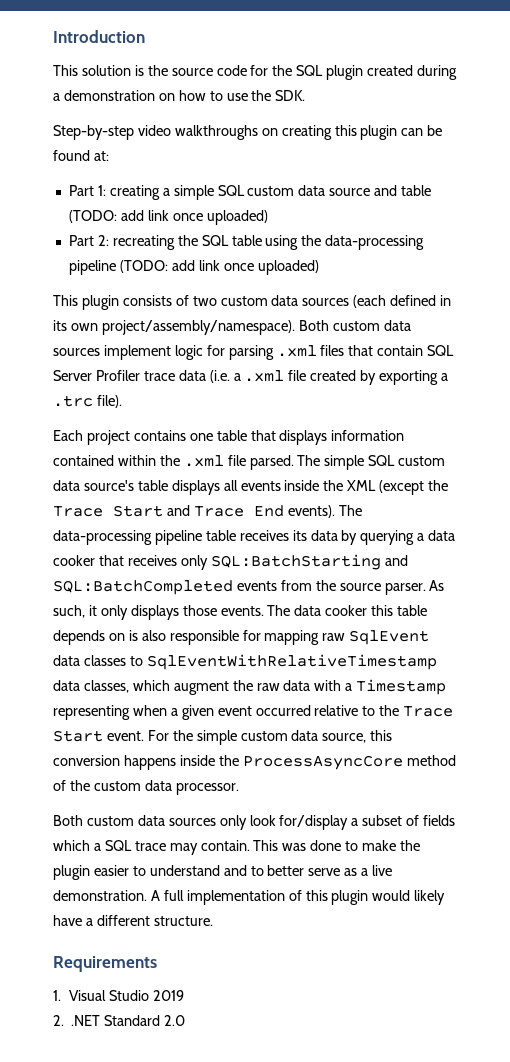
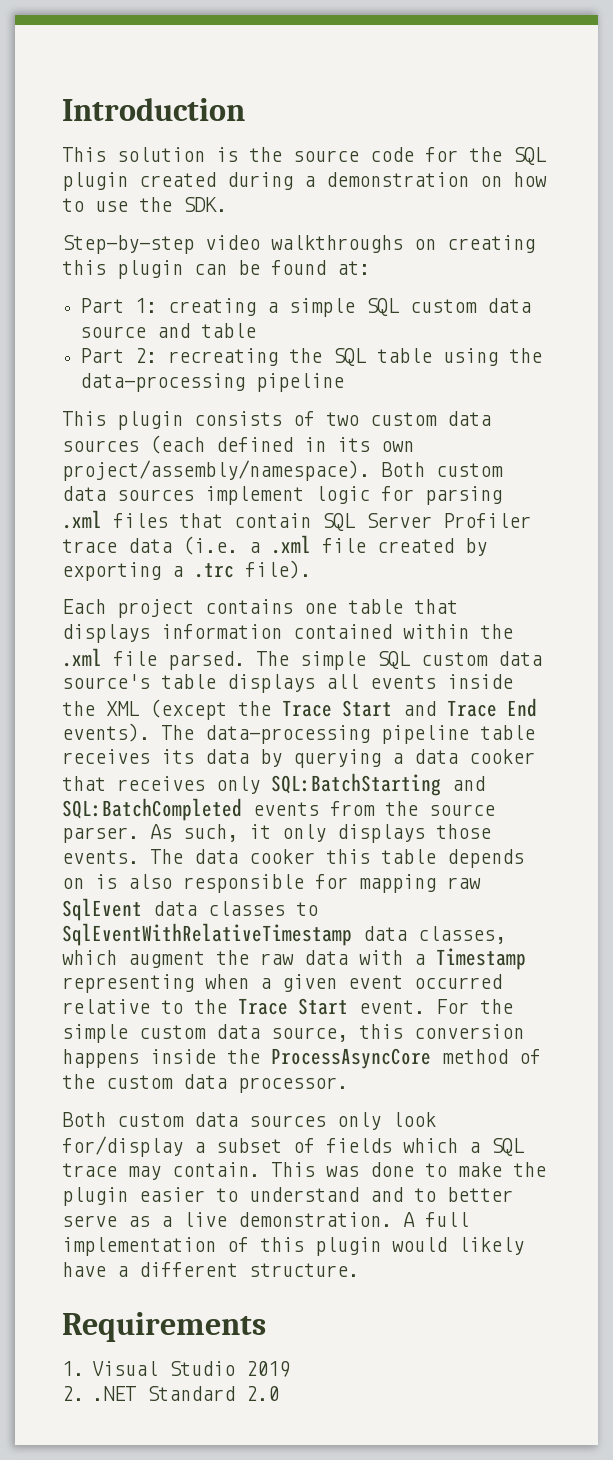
[68,210,268,225] (TODO: add link once uploaded) -> (257, 330) none
[119,260,319,275] (TODO: add link once uploaded) -> (345, 382) none

